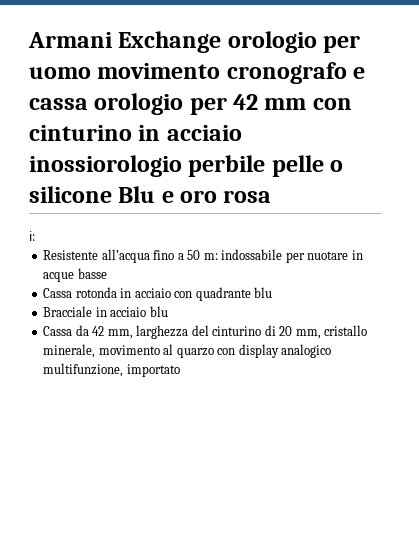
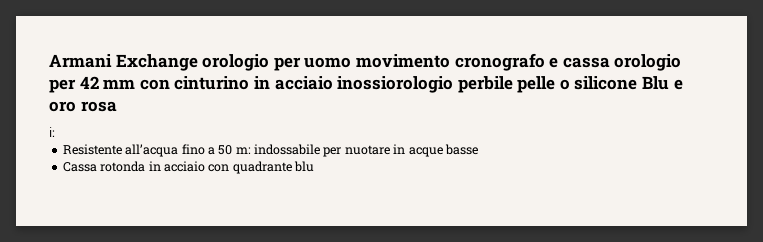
[43,306,168,317] [43,325,368,339] [43,344,332,358] [43,363,180,377] // Bracciale in acciaio blu // Cassa da 42 mm, larghezza del cinturino di 20 mm, cristallo minerale, movimento al quarzo con display analogico multifunzione, importato -> (314, 166) none

